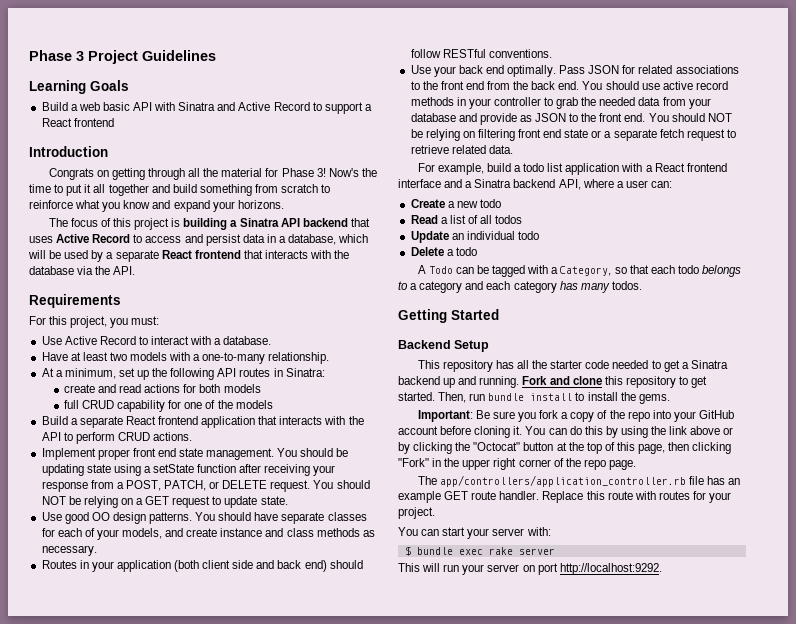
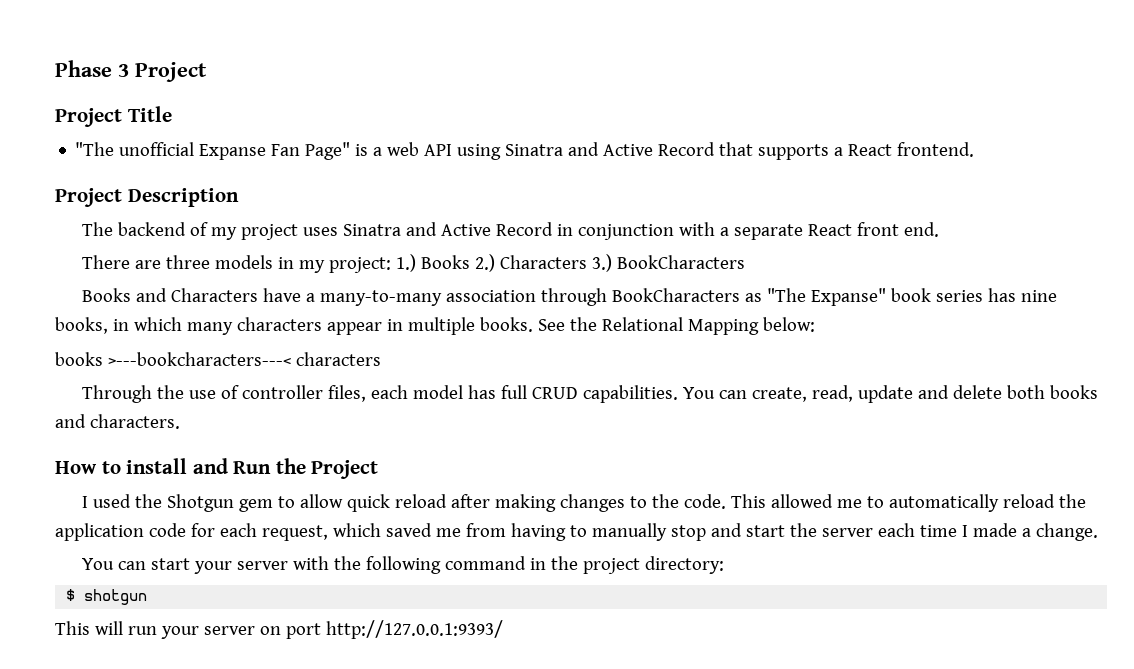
[142,50,216,61] [29,80,129,94] [41,102,372,114] [41,118,114,127] [29,146,108,157] [48,168,377,180] [29,184,331,196] [29,200,284,212] [48,218,370,230] [29,234,369,246] [28,250,350,262] [29,266,136,275] [29,294,121,308] [29,316,160,328] [41,336,272,345] [41,352,330,364] [41,368,325,380] [63,384,261,393] [63,400,273,412] [41,416,364,428] [41,432,193,444] [41,448,349,460] [41,464,336,476] [41,480,370,492] [41,496,288,508] [41,512,367,524] [41,528,375,540] [41,545,97,556] [41,560,363,572] [410,49,552,58] [410,65,739,77] [410,81,728,90] [410,97,711,109] [410,113,732,125] [410,129,736,141] [410,145,513,154] [417,163,727,175] [398,179,672,190] [410,199,501,208] [410,215,523,224] [410,231,539,243] [410,247,477,256] [417,265,741,277] [398,281,642,293] [398,309,499,323] [398,340,490,352] [417,360,728,372] [398,376,708,388] [398,392,670,404] [417,410,734,422] [398,426,734,438] [398,442,732,454] [398,458,636,470] [417,475,741,487] [398,491,732,503] [398,507,435,519] Guidelines // Learning Goals // Build a web basic API with Sinatra and Active Record to support a React frontend // Introduction // Congrats on getting through all the material for Phase 3! Now's the time to put it all together and build something from scratch to reinforce what you know and expand your horizons. // The focus of this project is building a Sinatra API backend that uses Active Record to access and persist data in a database, which will be used by a separate React frontend that interacts with the database via the API. // Requirements // For this project, you must: // Use Active Record to interact with a database. // Have at least two models with a one-to-many relationship. // At a minimum, set up the following API routes in Sinatra: // create and read actions for both models // full CRUD capability for one of the models // Build a separate React frontend application that interacts with the API to perform CRUD actions. // Implement proper front end state management. You should be updating state using a setState function after receiving your response from a POST, PATCH, or DELETE request. You should NOT be relying on a GET request to update state. // Use good OO design patterns. You should have separate classes for each of your models, and create instance and class methods as necessary. // Routes in your application (both client side and back end) should follow RESTful conventions. // Use your back end optimally. Pass JSON for related associations to the front end from the back end. You should use active record methods in your controller to grab the needed data from your database and provide as JSON to the front end. You should NOT be relying on filtering front end state or a separate fetch request to retrieve related data. // For example, build a todo list application with a React frontend interface and a Sinatra backend API, where a user can: // Create a new todo // Read a list of all todos // Update an individual todo // Delete a todo // A Todo can be tagged with a Category, so that each todo belongs to a category and each category has many todos. // Getting Started // Backend Setup // This repository has all the starter code needed to get a Sinatra backend up and running. Fork and clone this repository to get started. Then, run bundle install to install the gems. // Important: Be sure you fork a copy of the repo into your GitHub account before cloning it. You can do this by using the link above or by clicking the "Octocat" button at the top of this page, then clicking "Fork" in the upper right corner of the repo page. // The app/controllers/application_controller.rb file has an example GET route handler. Replace this route with routes for your project. -> [55,106,172,127] [75,142,975,160] [55,188,239,207] [82,222,940,240] [82,254,746,273] [82,288,1058,306] [55,317,815,335] [55,352,381,366] [82,385,1099,403] [55,414,180,429] [55,458,379,479] [82,494,1087,512] [55,523,1098,541] // Project Title // "The unofficial Expanse Fan Page" is a web API using Sinatra and Active Record that supports a React frontend. // Project Description // The backend of my project uses Sinatra and Active Record in conjunction with a separate React front end. // There are three models in my project: 1.) Books 2.) Characters 3.) BookCharacters // Books and Characters have a many-to-many association through BookCharacters as "The Expanse" book series has nine books, in which many characters appear in multiple books. See the Relational Mapping below: // books >---bookcharacters---< characters // Through the use of controller files, each model has full CRUD capabilities. You can create, read, update and delete both books and characters. // How to install and Run the Project // I used the Shotgun gem to allow quick reload after making changes to the code. This allowed me to automatically reload the application code for each request, which saved me from having to manually stop and start the server each time I made a change.
[526,527,551,536] [404,546,555,556] with: // $ bundle exec rake server -> [293,556,725,574] [66,589,148,605] with the following command in the project directory: // $ shotgun
[559,563,662,575] http://localhost:9292. -> [325,620,503,639] http://127.0.0.1:9393/

